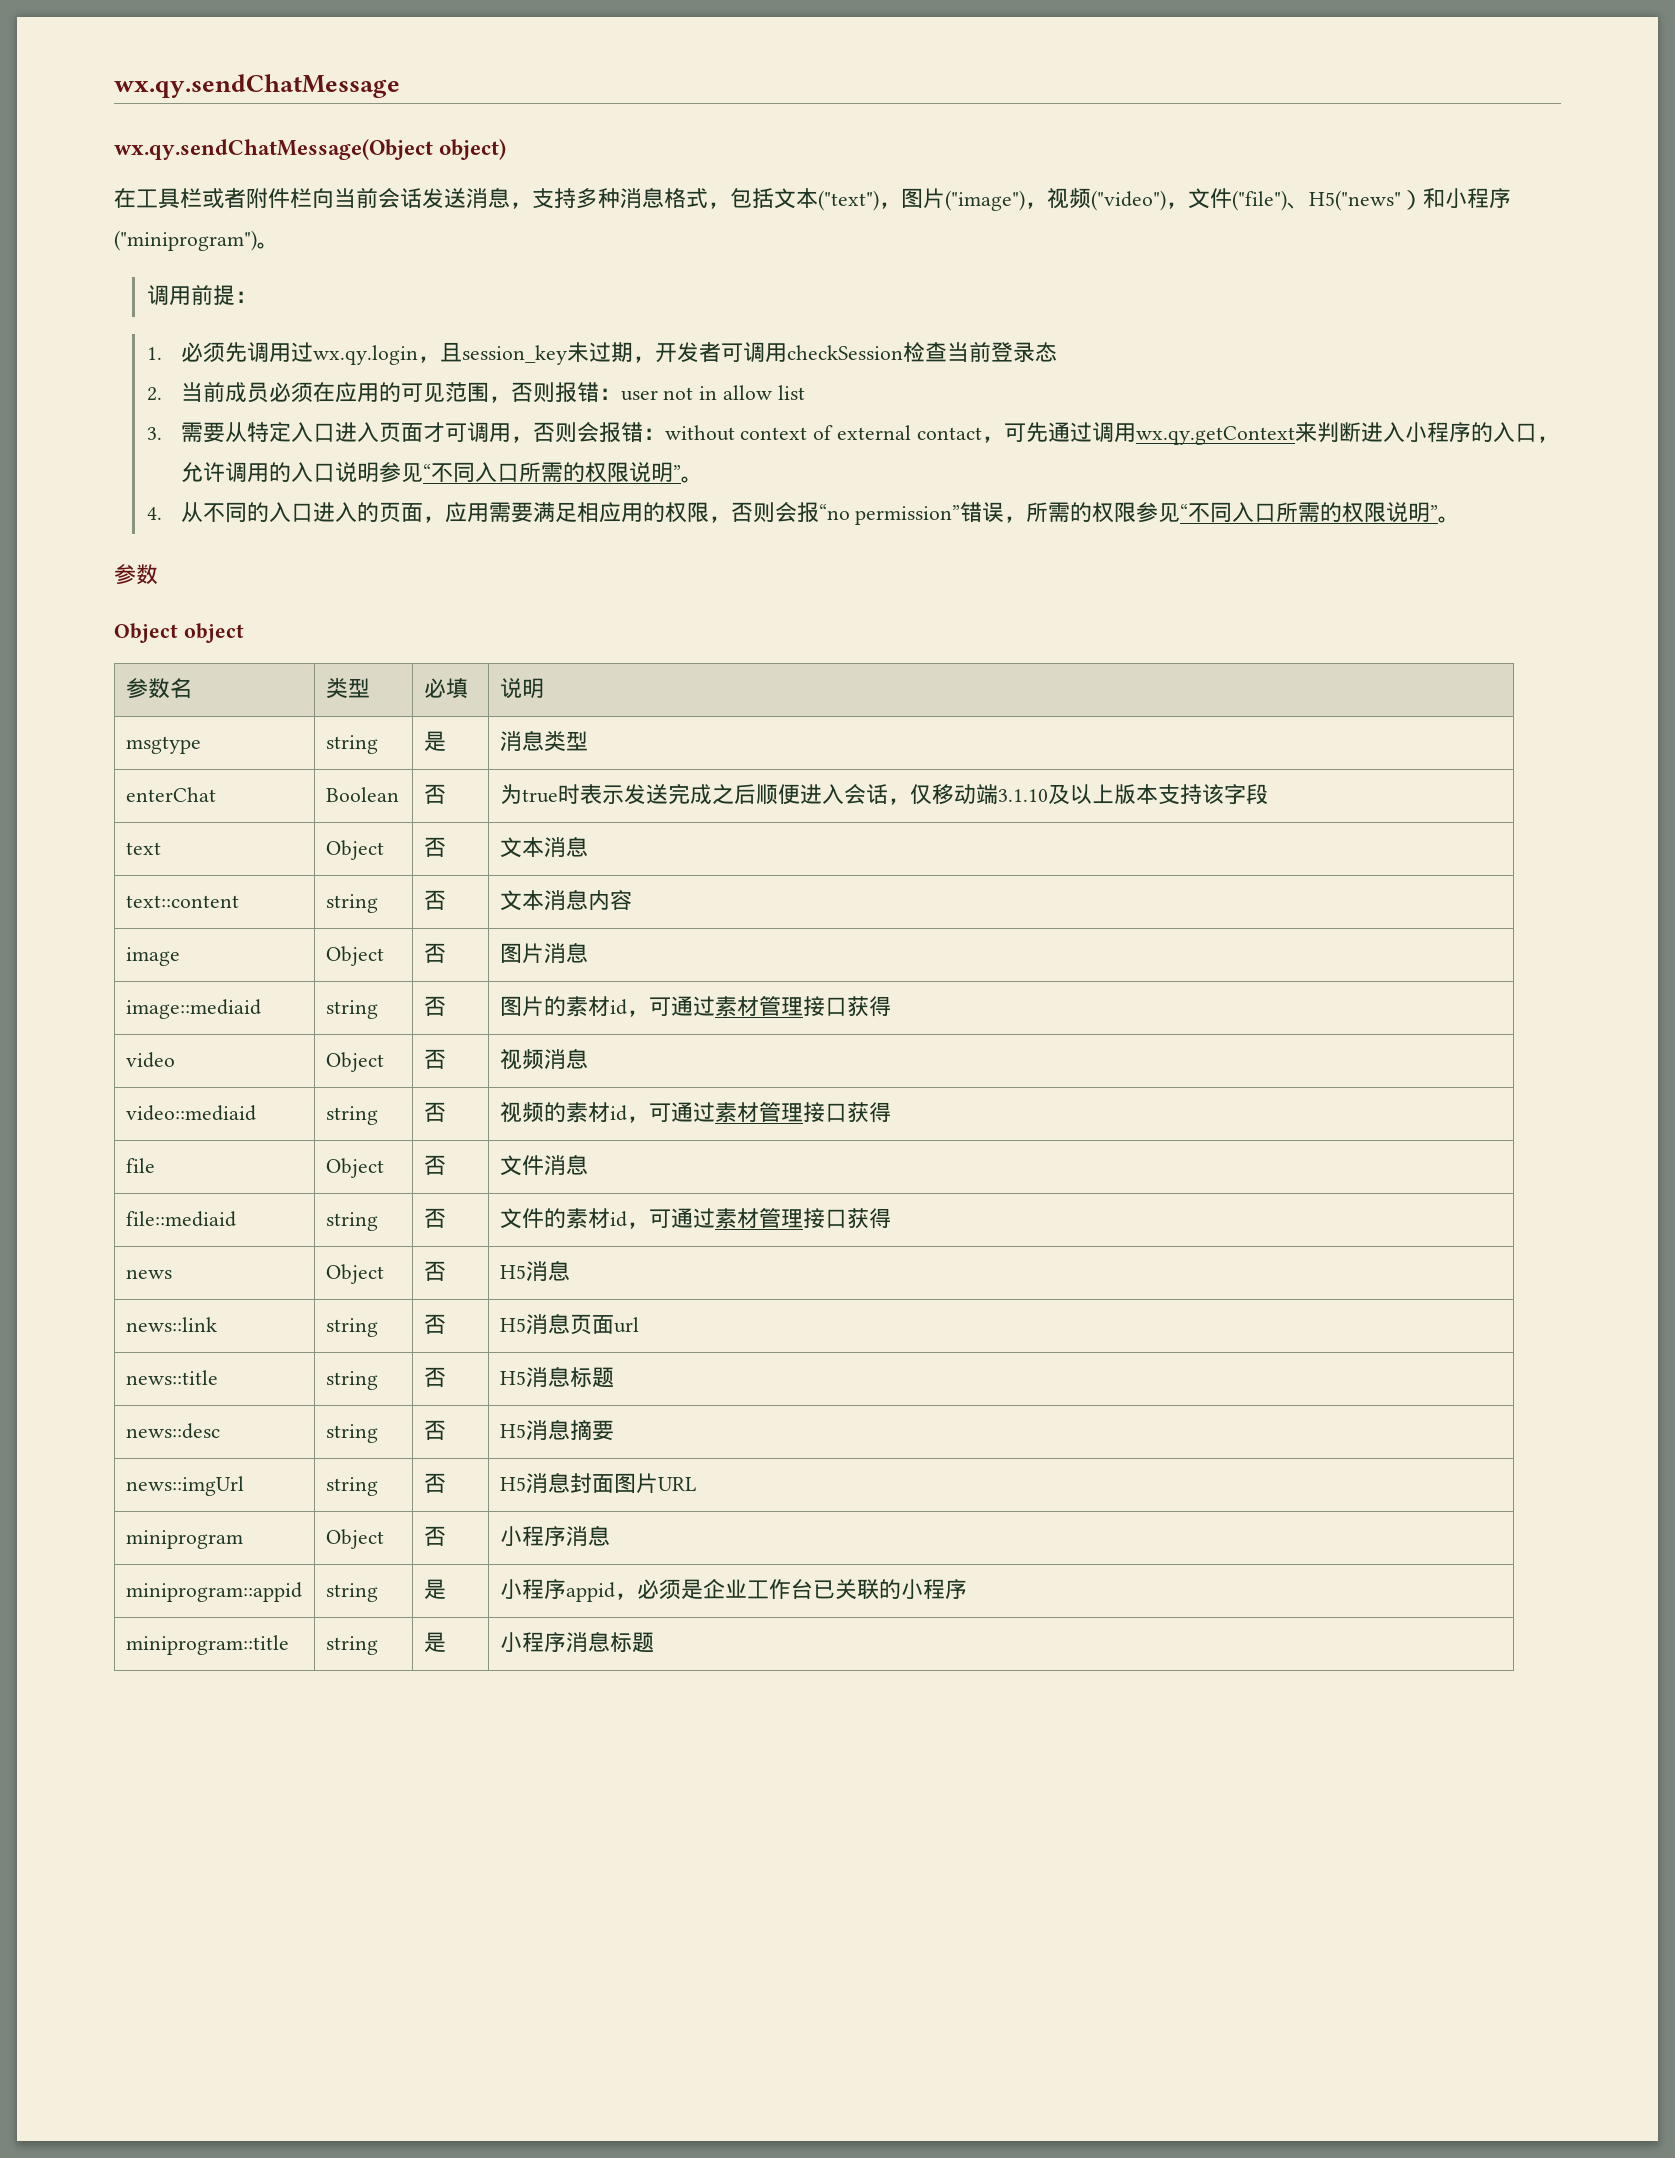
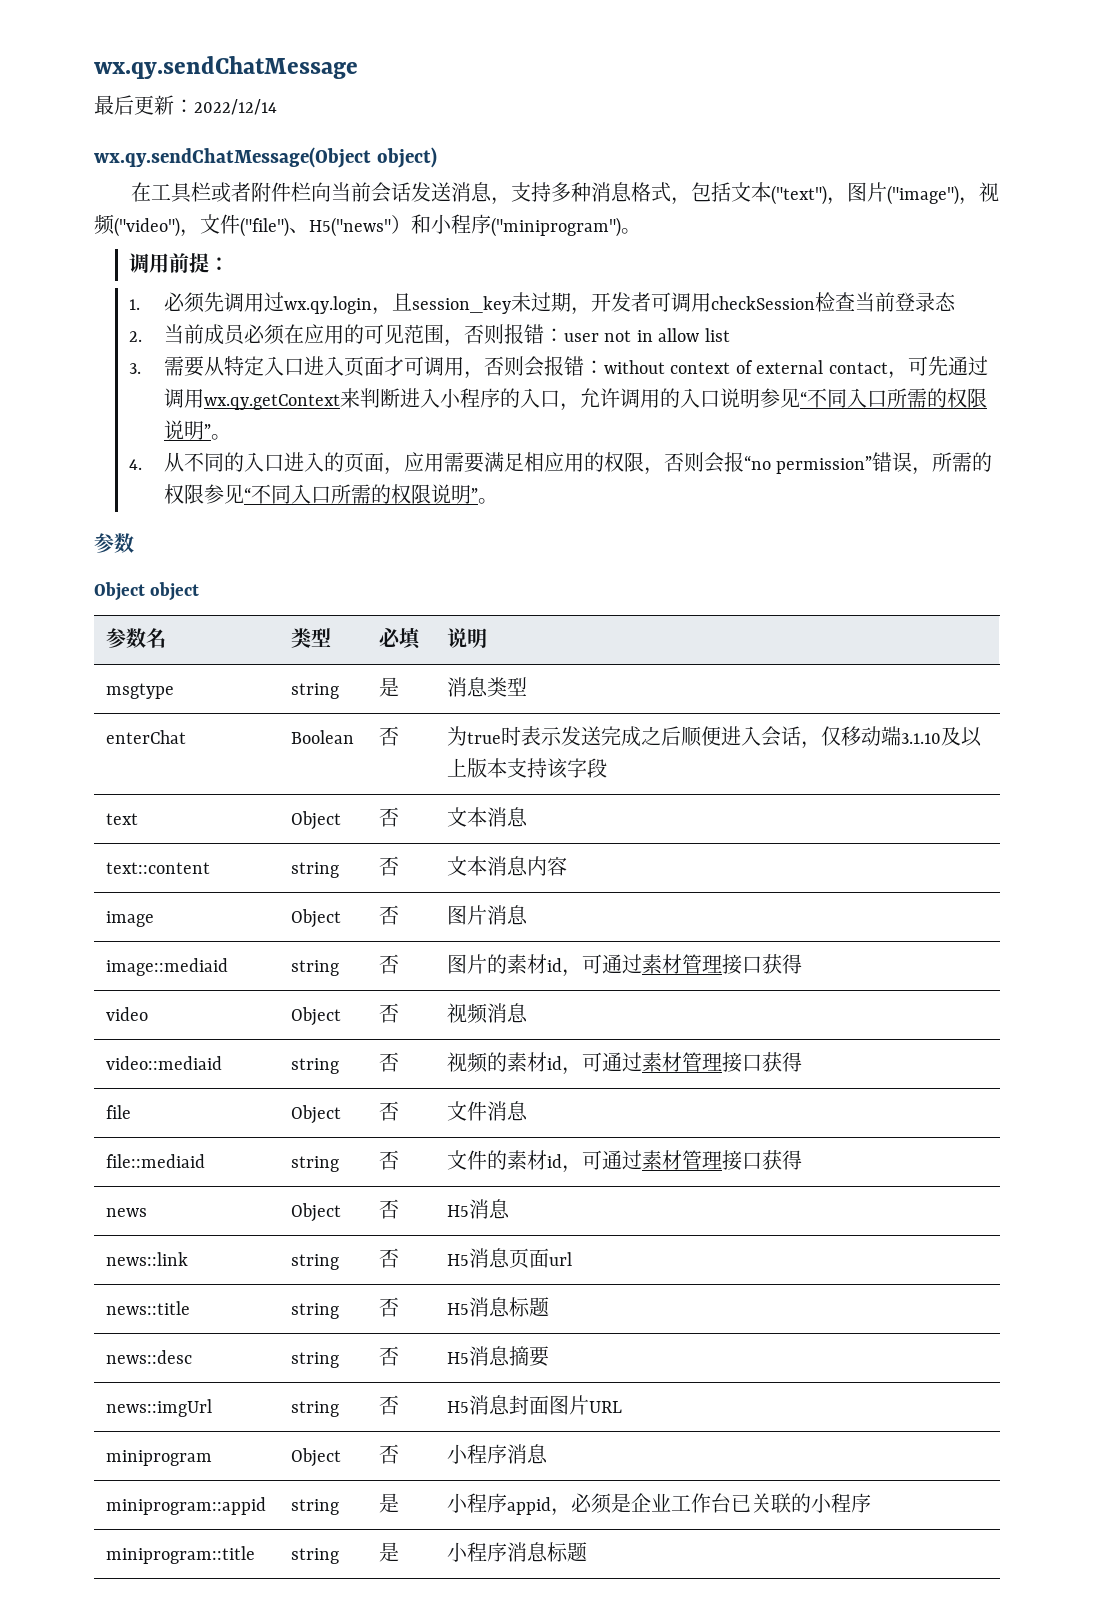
(400, 86) none -> [94,95,277,115] // 最后更新：2022/12/14

